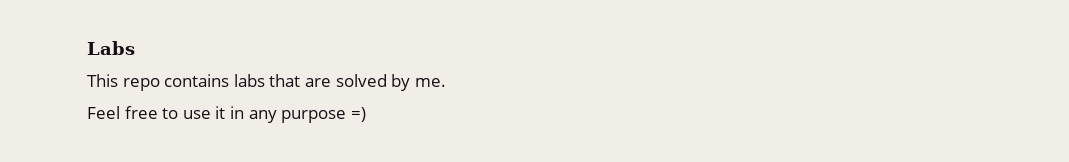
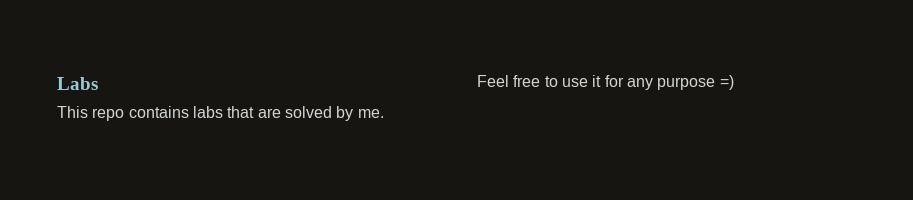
[229,106,244,119] in -> [604,75,624,87] for

